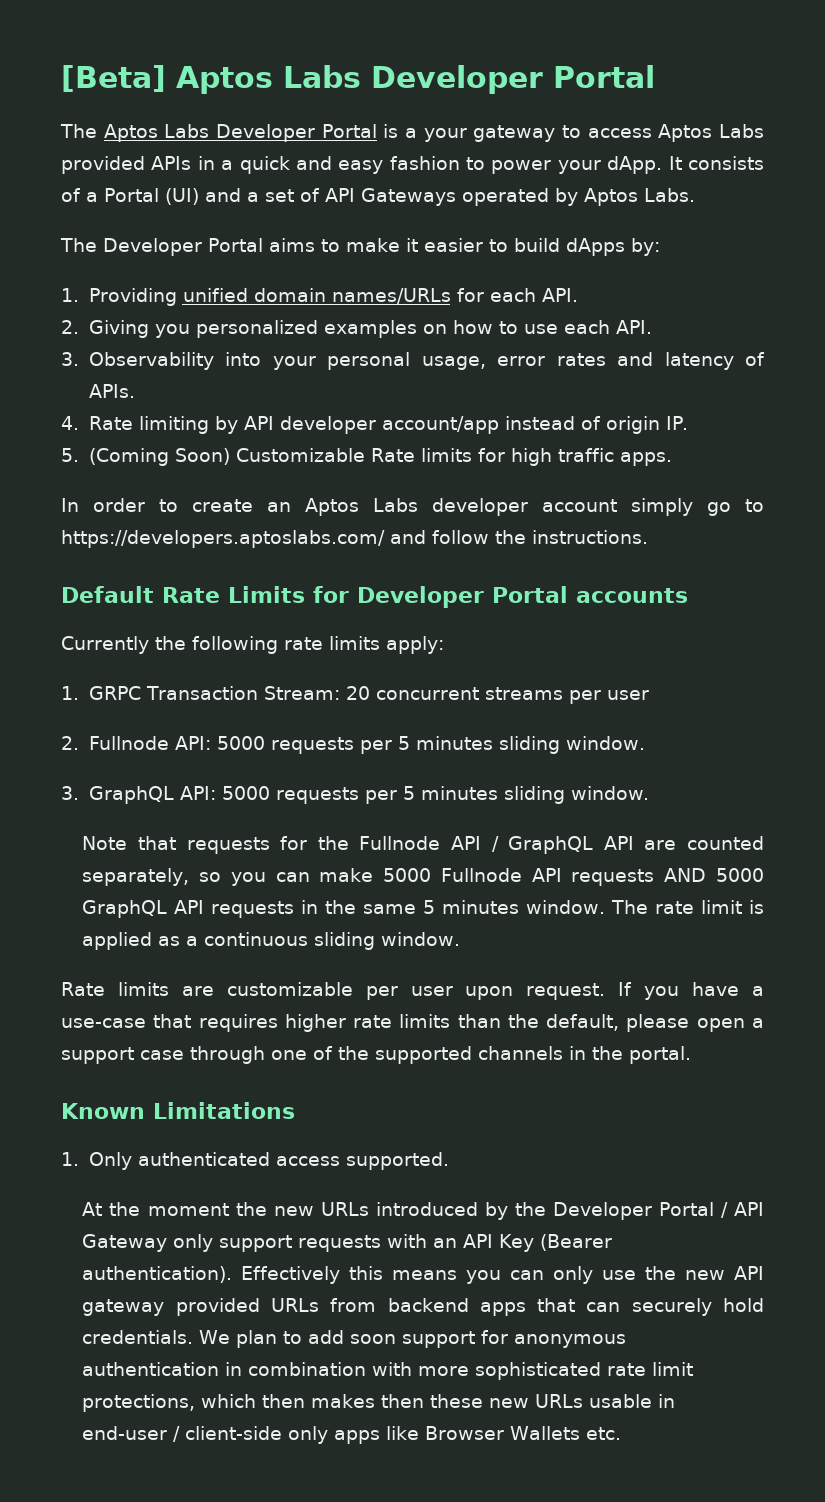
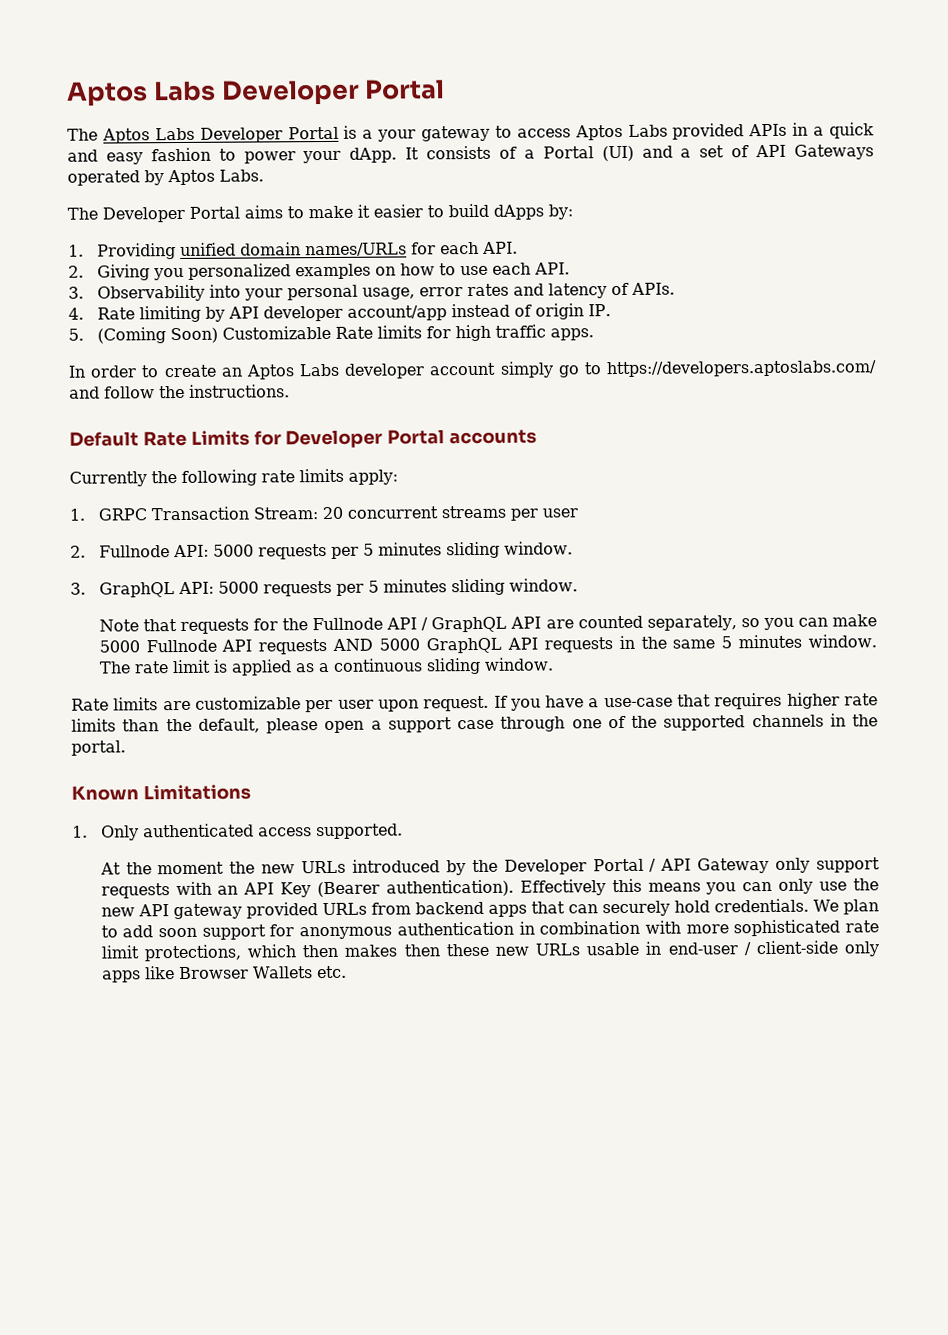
[61,65,166,92] [Beta] -> (67, 93) none

